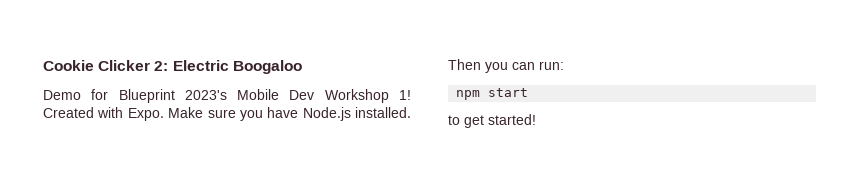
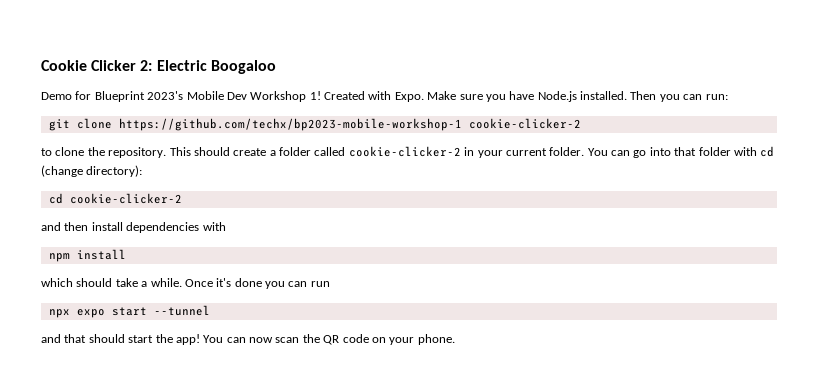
[456,88,529,100] [448,114,536,128] npm start // to get started! -> [48,118,581,131] [41,146,775,158] [41,165,143,177] [48,193,182,204] [41,222,226,233] [48,249,126,262] [41,278,330,289] [48,305,210,318] [41,334,455,345] git clone https://github.com/techx/bp2023-mobile-workshop-1 cookie-clicker-2 // to clone the repository. This should create a folder called cookie-clicker-2 in your current folder. You can go into that folder with cd (change directory): // cd cookie-clicker-2 // and then install dependencies with // npm install // which should take a while. Once it's done you can run // npx expo start --tunnel // and that should start the app! You can now scan the QR code on your phone.

